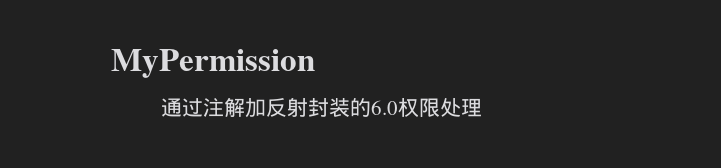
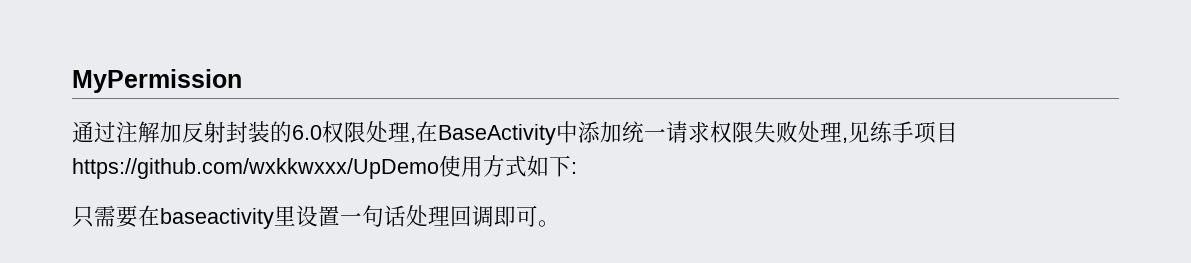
(482, 107) none -> [410,121,958,145] [72,155,577,179] [72,205,560,229] ,在BaseActivity中添加统一请求权限失败处理,见练手项目https://github.com/wxkkwxxx/UpDemo使用方式如下: // 只需要在baseactivity里设置一句话处理回调即可。

